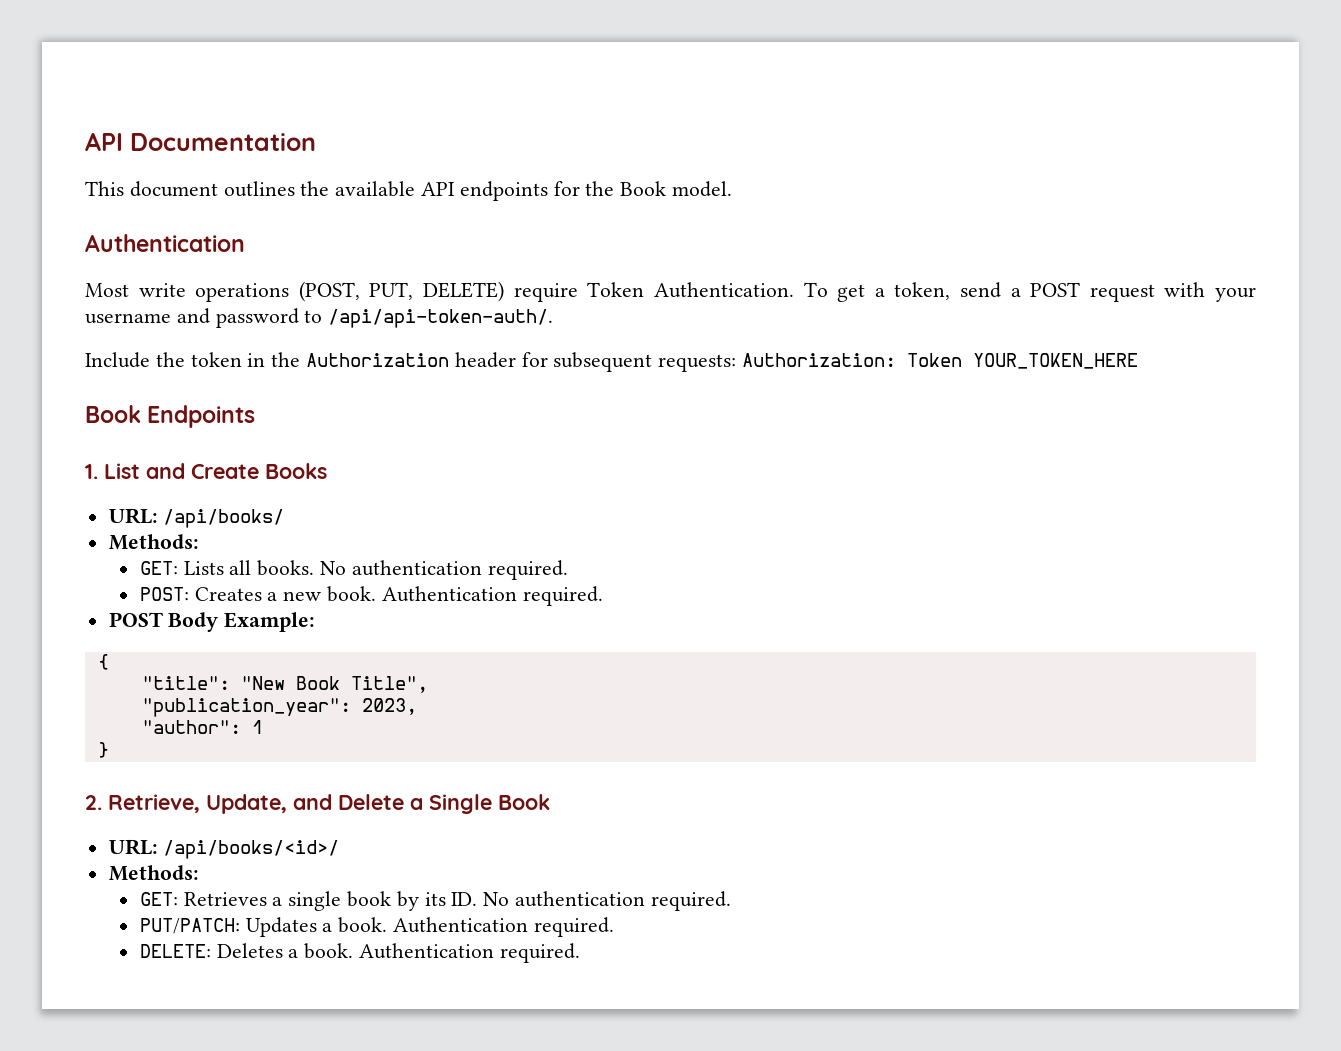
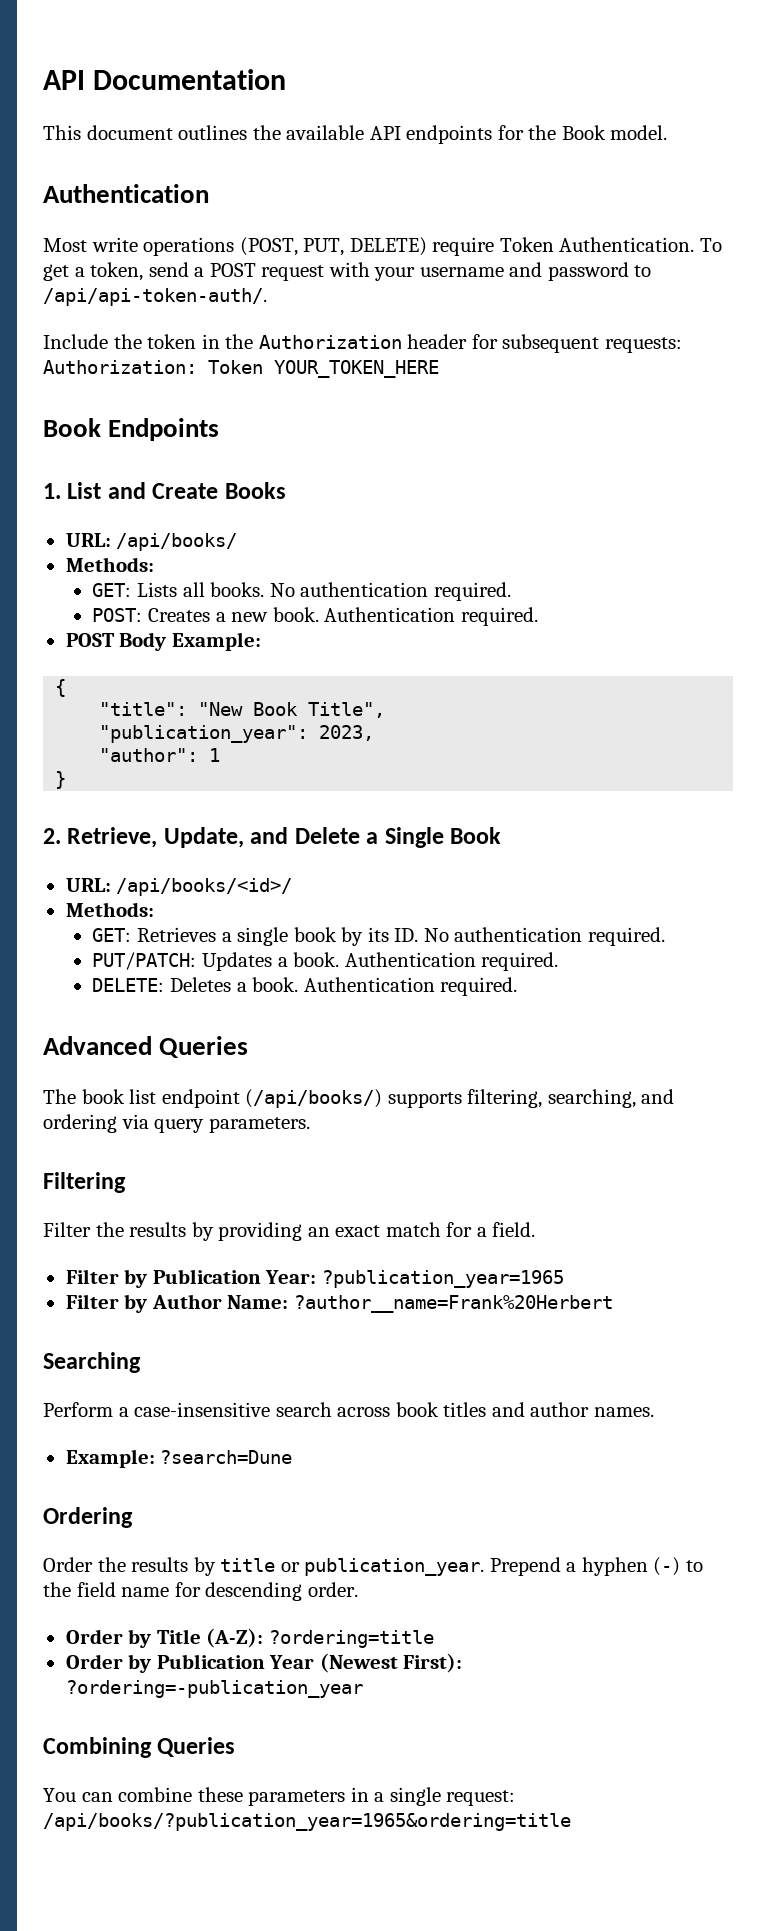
(580, 953) none -> [43,1036,249,1058] [43,1089,675,1108] [43,1114,310,1133] [43,1172,126,1193] [43,1222,536,1241] [65,1269,564,1288] [65,1294,613,1313] [43,1352,141,1373] [43,1402,654,1417] [65,1449,293,1468] [43,1507,133,1528] [43,1557,703,1576] [43,1582,358,1601] [65,1628,434,1648] [65,1653,463,1673] [65,1680,363,1698] [43,1737,236,1758] [43,1787,516,1806] [43,1813,571,1831] // Advanced Queries // The book list endpoint (/api/books/) supports filtering, searching, and ordering via query parameters. // Filtering // Filter the results by providing an exact match for a field. // Filter by Publication Year: ?publication_year=1965 // Filter by Author Name: ?author__name=Frank%20Herbert // Searching // Perform a case-insensitive search across book titles and author names. // Example: ?search=Dune // Ordering // Order the results by title or publication_year. Prepend a hyphen (-) to the field name for descending order. // Order by Title (A-Z): ?ordering=title // Order by Publication Year (Newest First): ?ordering=-publication_year // Combining Queries // You can combine these parameters in a single request: /api/books/?publication_year=1965&ordering=title

